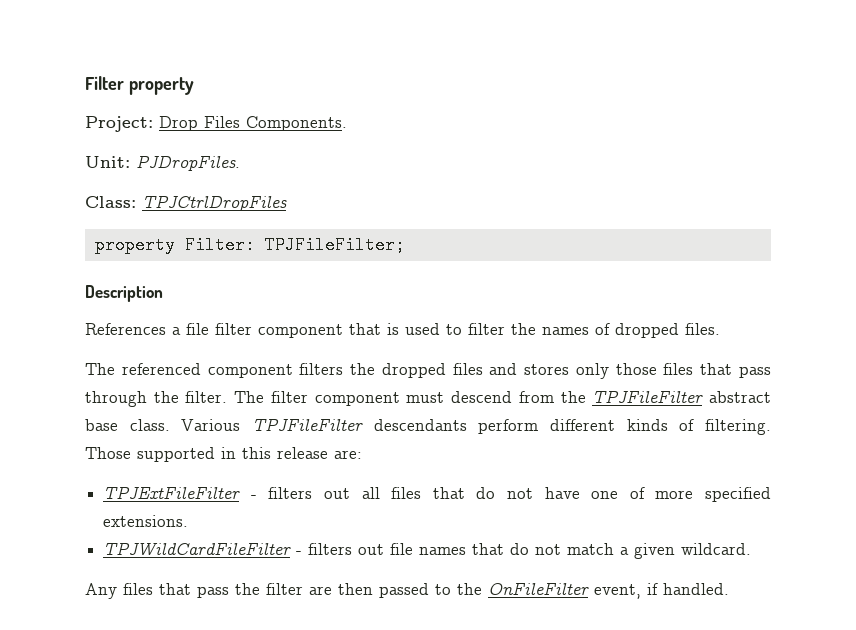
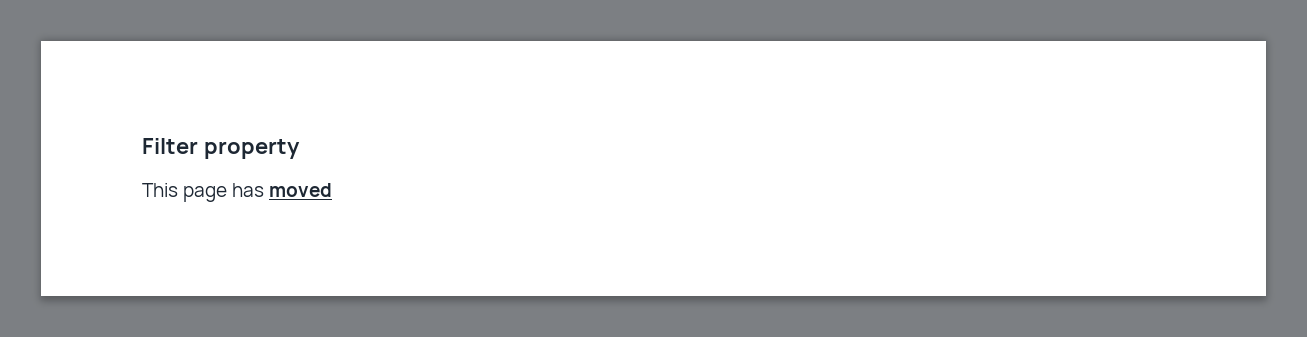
[85,116,347,132] [85,155,240,171] [85,195,287,211] [94,236,405,254] [85,285,163,302] [85,323,720,338] [85,363,771,379] [85,390,772,407] [85,418,771,435] [85,447,362,462] [103,486,772,502] [103,515,189,527] [103,542,752,559] [85,583,729,599] Project: Drop Files Components. // Unit: PJDropFiles. // Class: TPJCtrlDropFiles // property Filter: TPJFileFilter; // Description // References a file filter component that is used to filter the names of dropped files. // The referenced component filters the dropped files and stores only those files that pass through the filter. The filter component must descend from the TPJFileFilter abstract base class. Various TPJFileFilter descendants perform different kinds of filtering. Those supported in this release are: // TPJExtFileFilter - filters out all files that do not have one of more specified extensions. // TPJWildCardFileFilter - filters out file names that do not match a given wildcard. // Any files that pass the filter are then passed to the OnFileFilter event, if handled. -> [142,183,333,202] This page has moved

